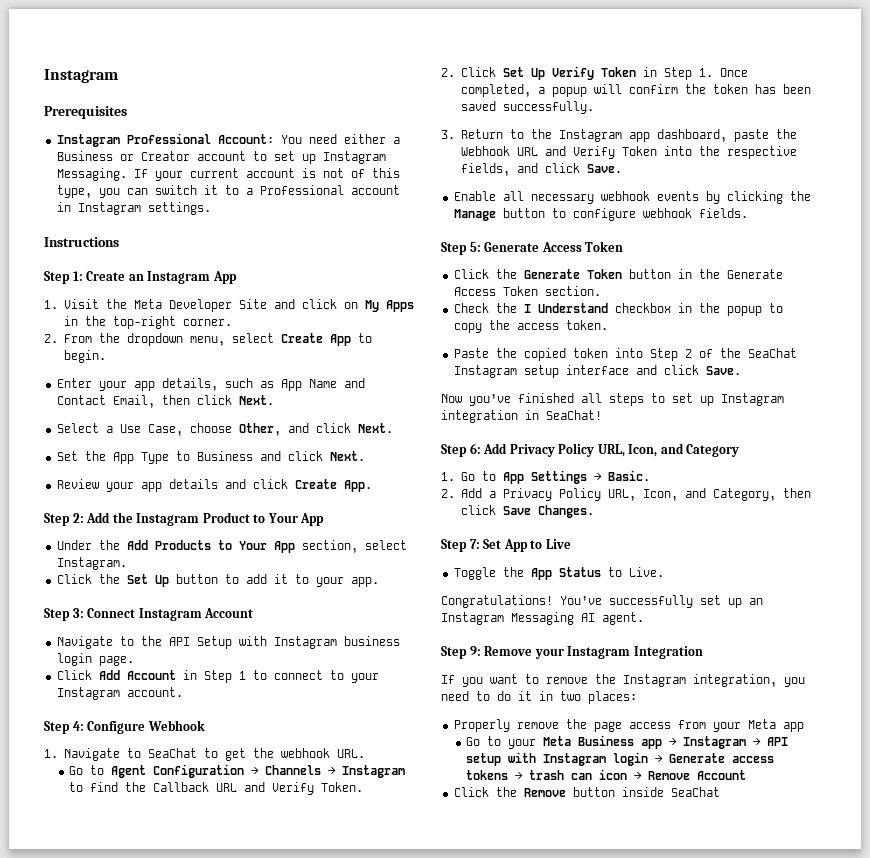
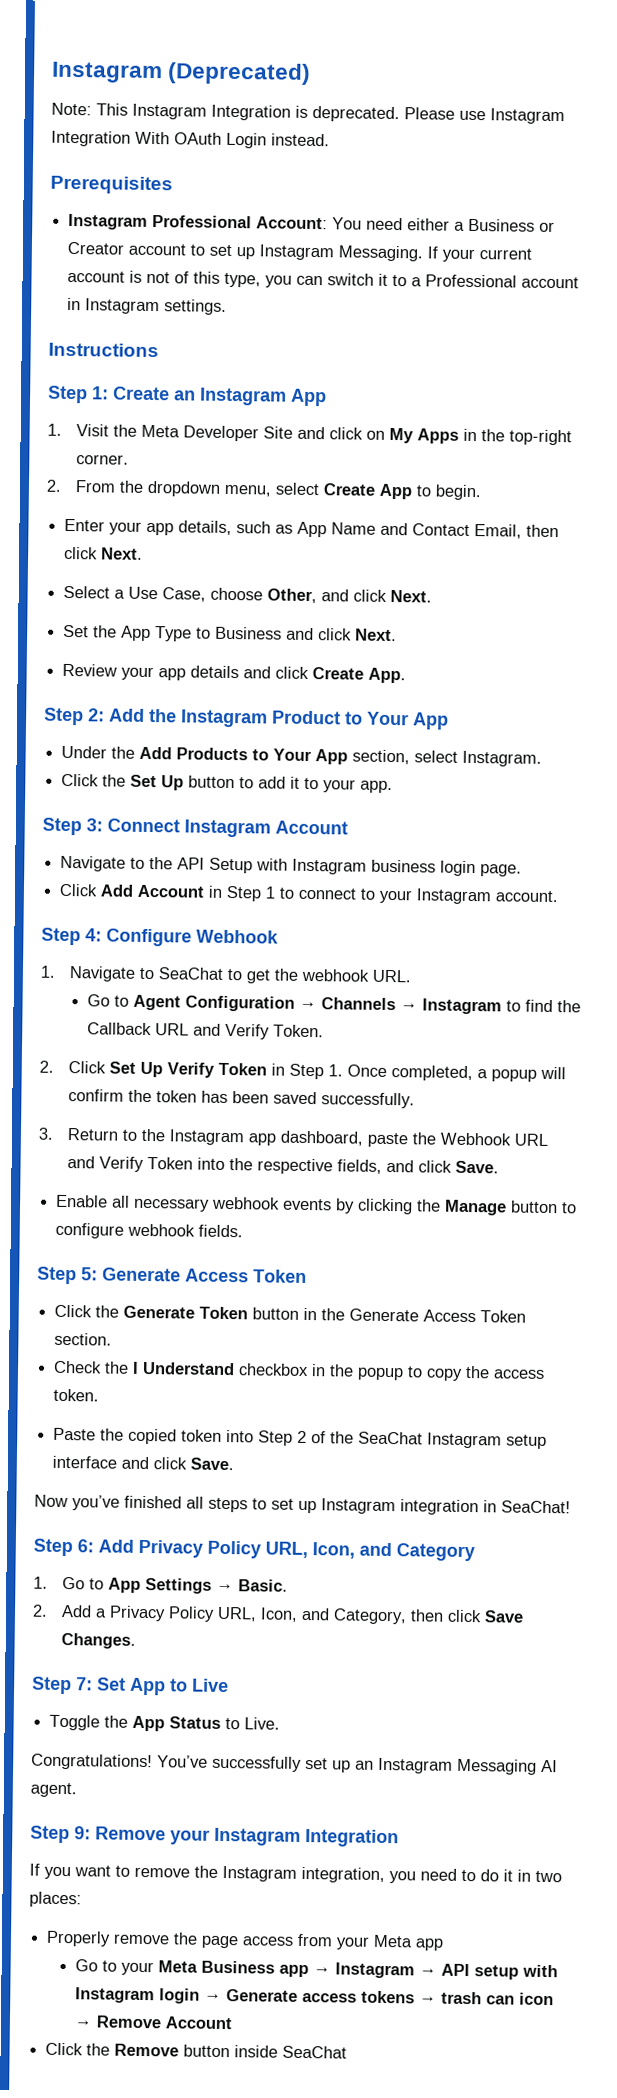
[44,69,118,83] Instagram -> [51,61,312,85] [51,102,565,125] [51,130,330,149] Instagram (Deprecated) // Note: This Instagram Integration is deprecated. Please use Instagram Integration With OAuth Login instead.

